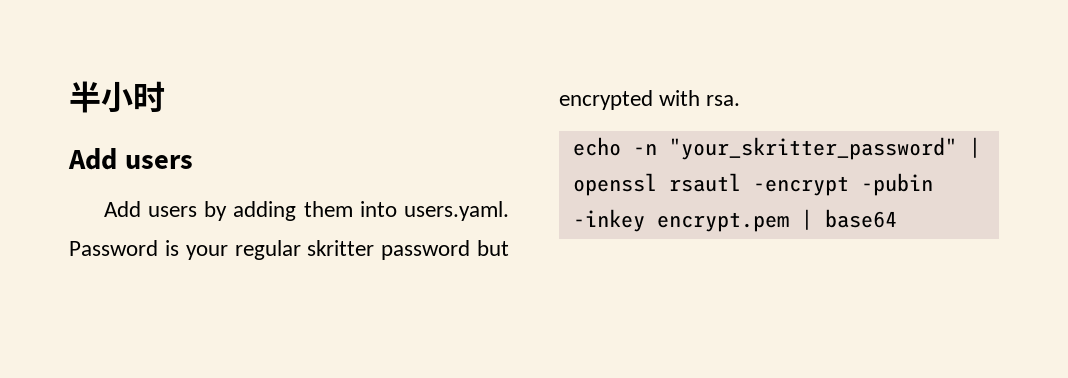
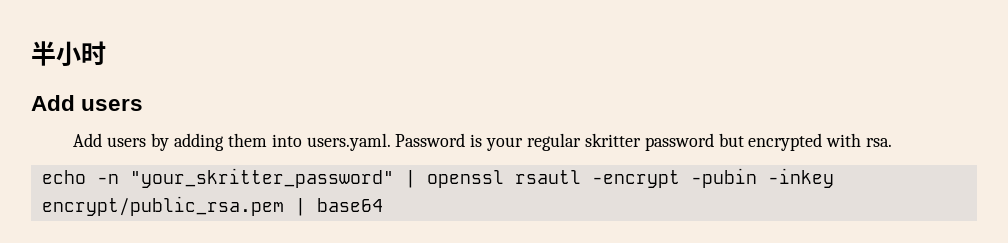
[656,212,789,232] encrypt.pem -> [41,196,284,216] encrypt/public_rsa.pem

